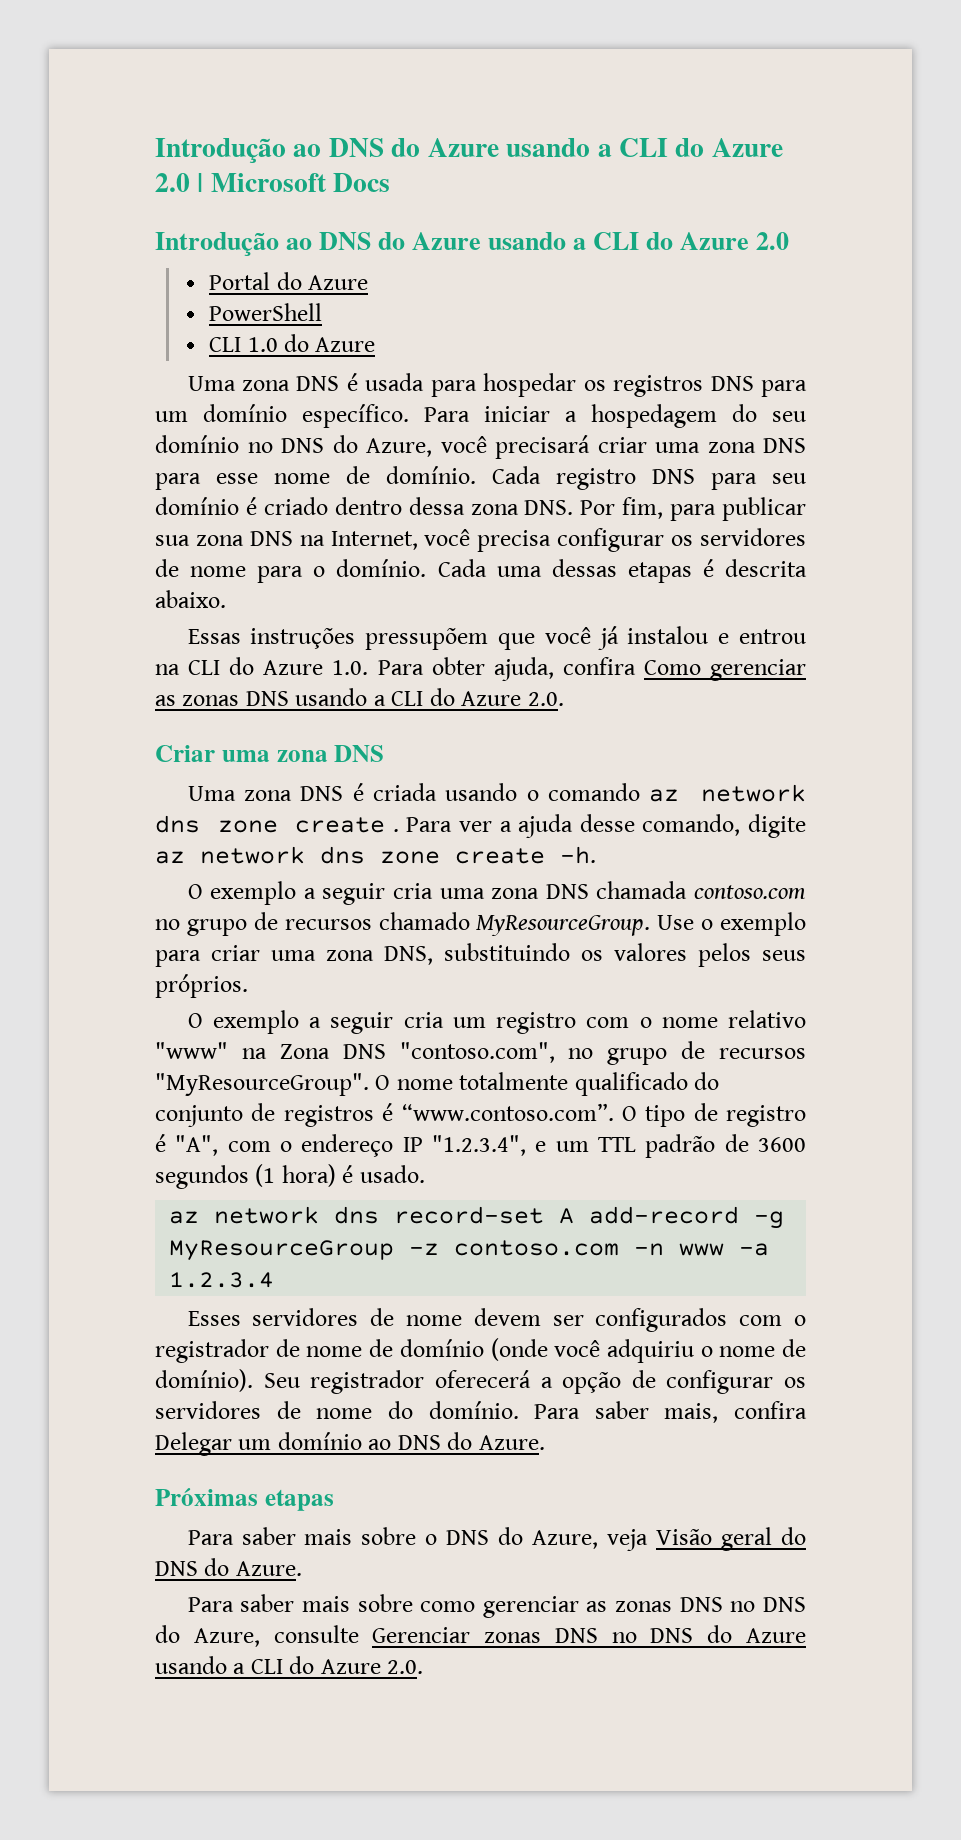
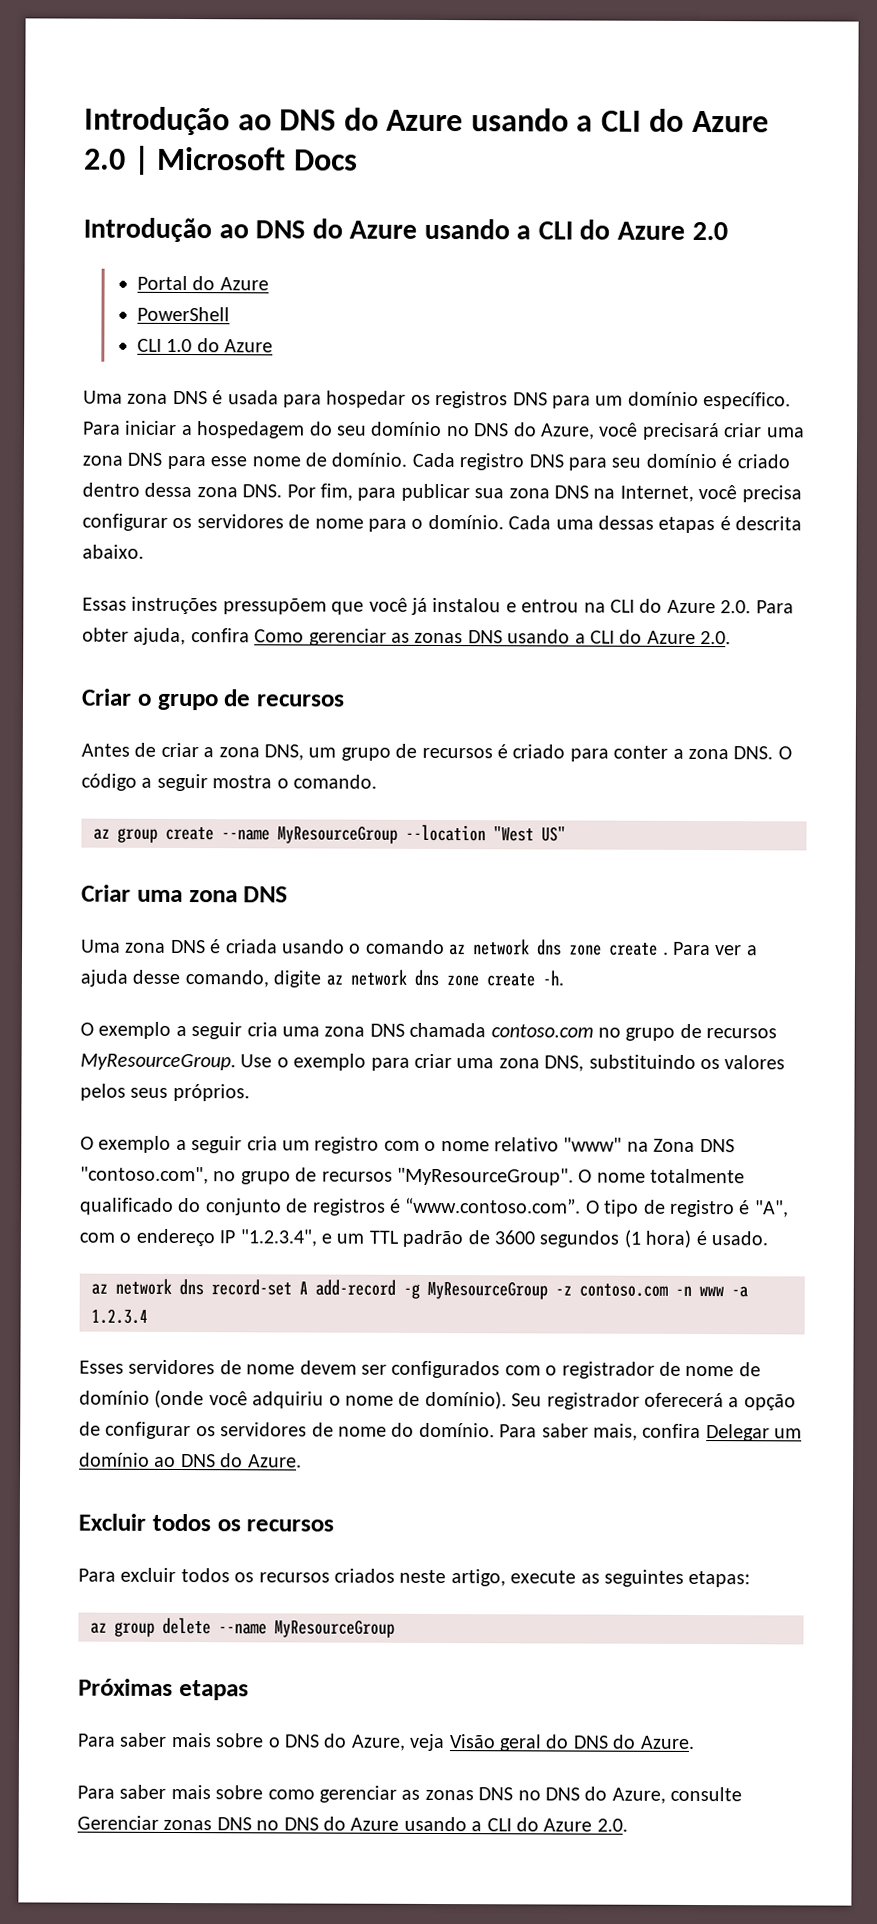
[332,660,369,675] 1.0. -> [720,600,752,614] 2.0.
(564, 699) none -> [81,688,345,711] [81,742,792,762] [81,773,377,792] [93,824,566,844] // Criar o grupo de recursos // Antes de criar a zona DNS, um grupo de recursos é criado para conter a zona DNS. O código a seguir mostra o comando. // az group create --name MyResourceGroup --location "West US"
[378,912,470,930] chamado -> (778, 1033) none
(545, 1442) none -> [78,1513,335,1532] [78,1567,751,1588] [90,1617,395,1638] // Excluir todos os recursos // Para excluir todos os recursos criados neste artigo, execute as seguintes etapas: // az group delete --name MyResourceGroup

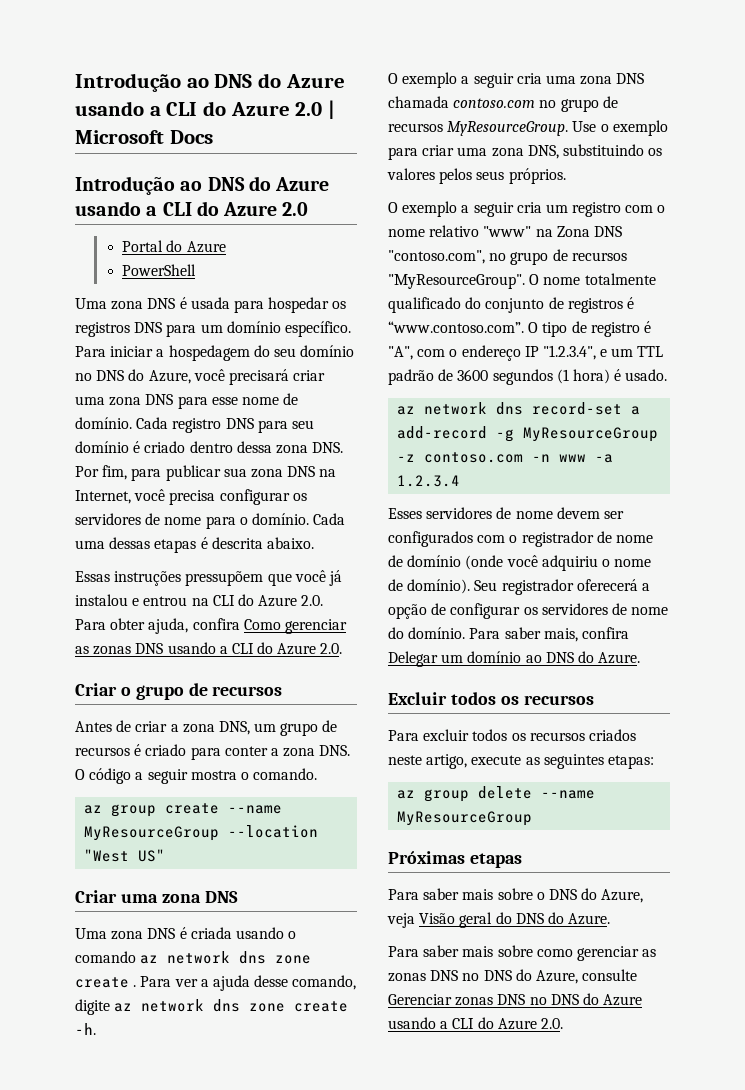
[136,338,273,353] // CLI 1.0 do Azure -> (197, 270) none
[299,1281,308,1295] A -> [631,406,641,415] a

